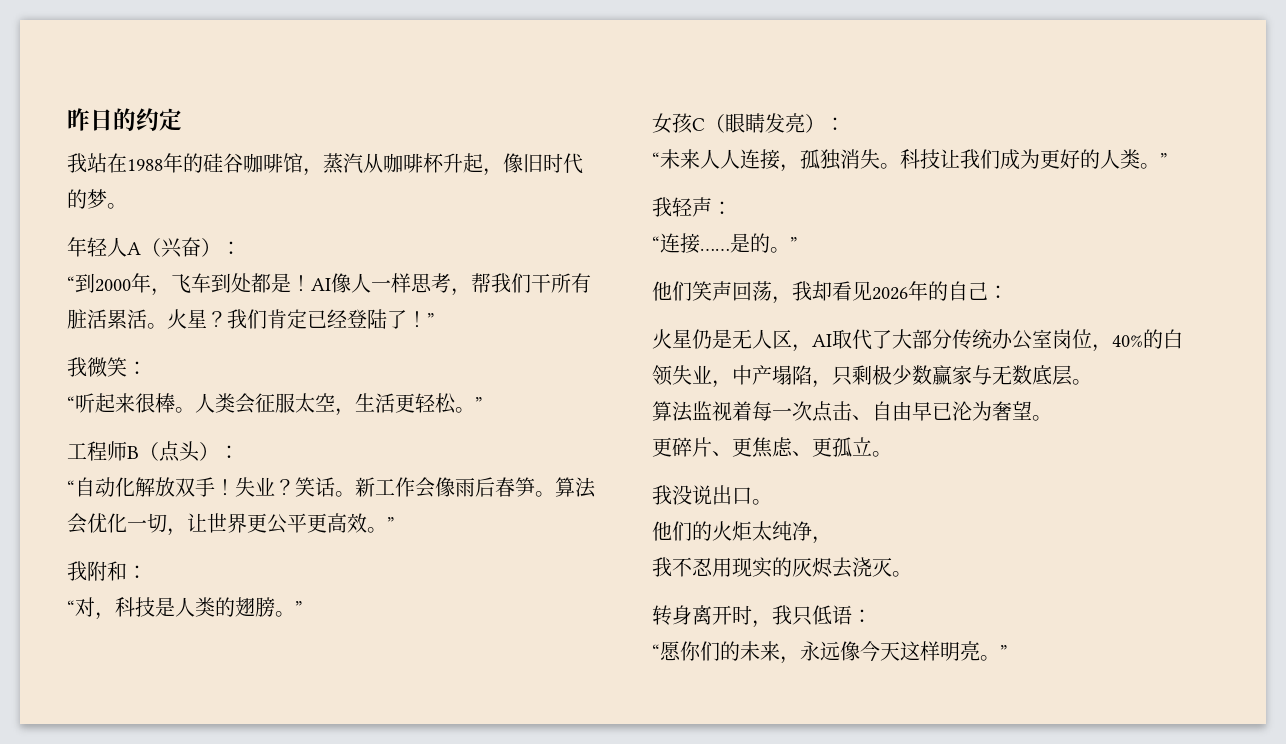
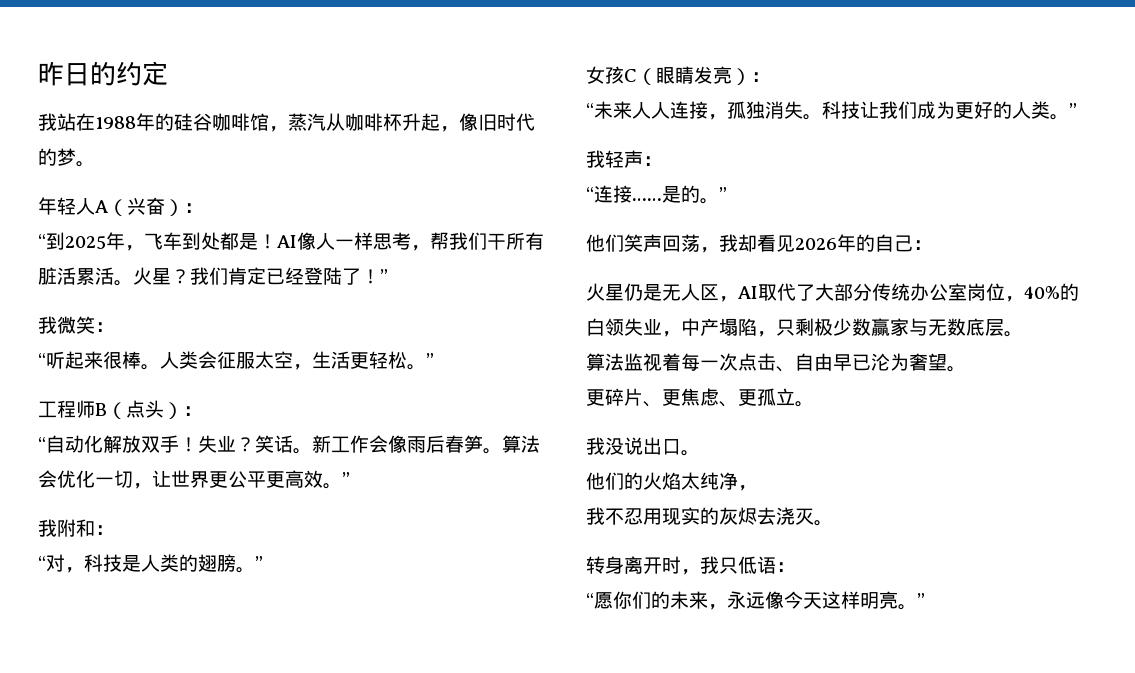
[95,279,131,292] 2000 -> [65,236,106,249] 2025
[732,521,752,541] 炬 -> [662,472,681,490] 焰

